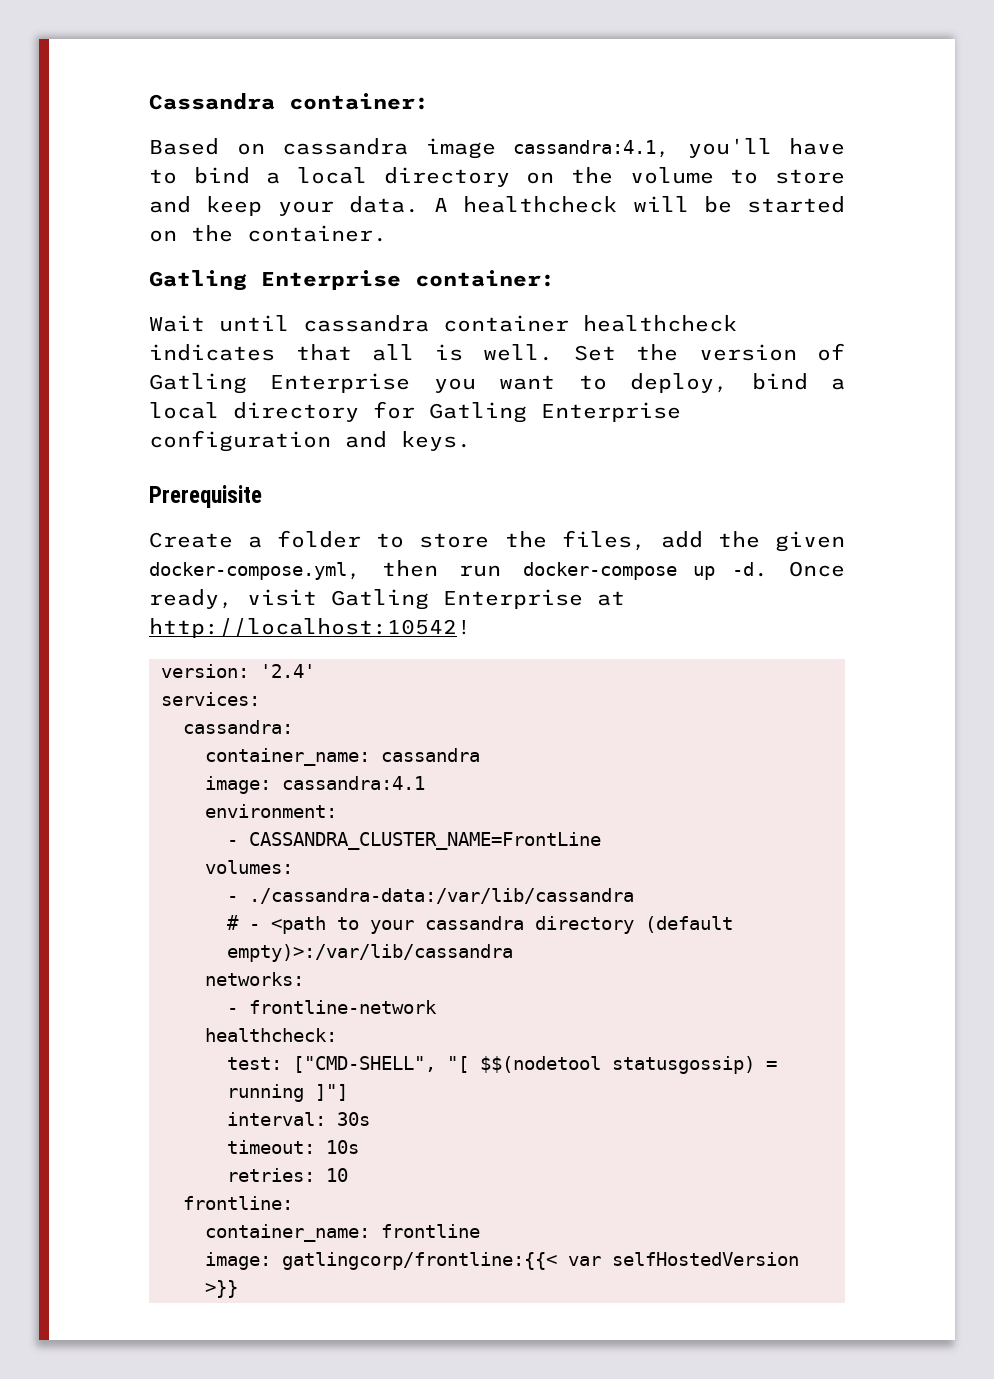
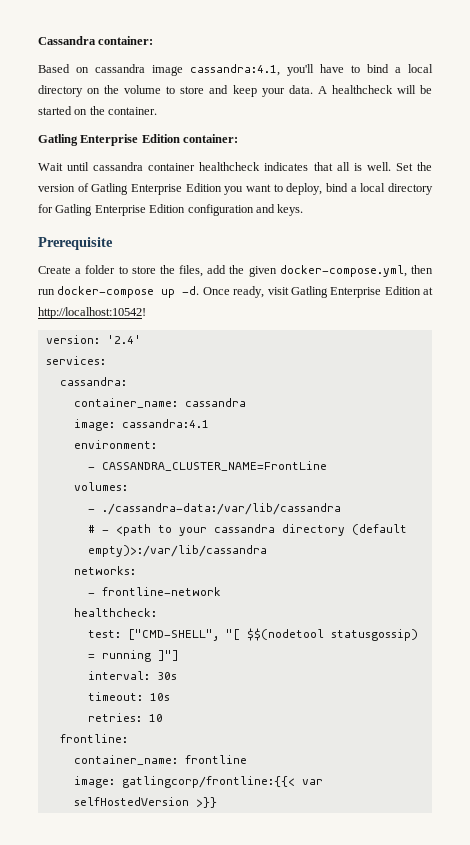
(401, 280) none -> [141,134,180,143] Edition
(411, 383) none -> [185,183,222,192] Edition
(681, 412) none -> [149,204,186,213] Edition
(583, 599) none -> [384,286,421,295] Edition

